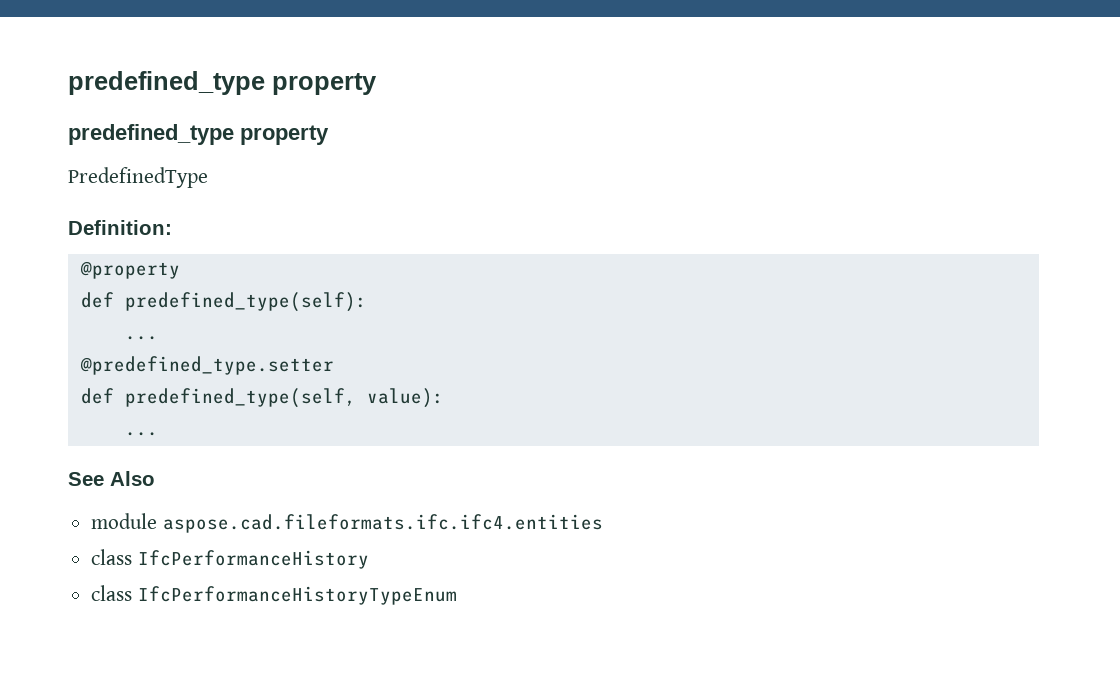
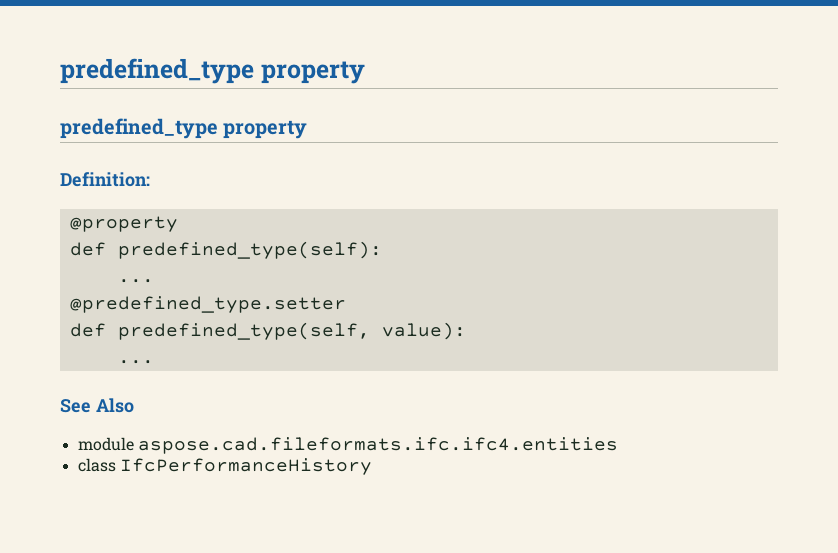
[68,167,208,188] // PredefinedType -> (308, 129) none
[91,585,457,605] // class IfcPerformanceHistoryTypeEnum -> (372, 466) none

